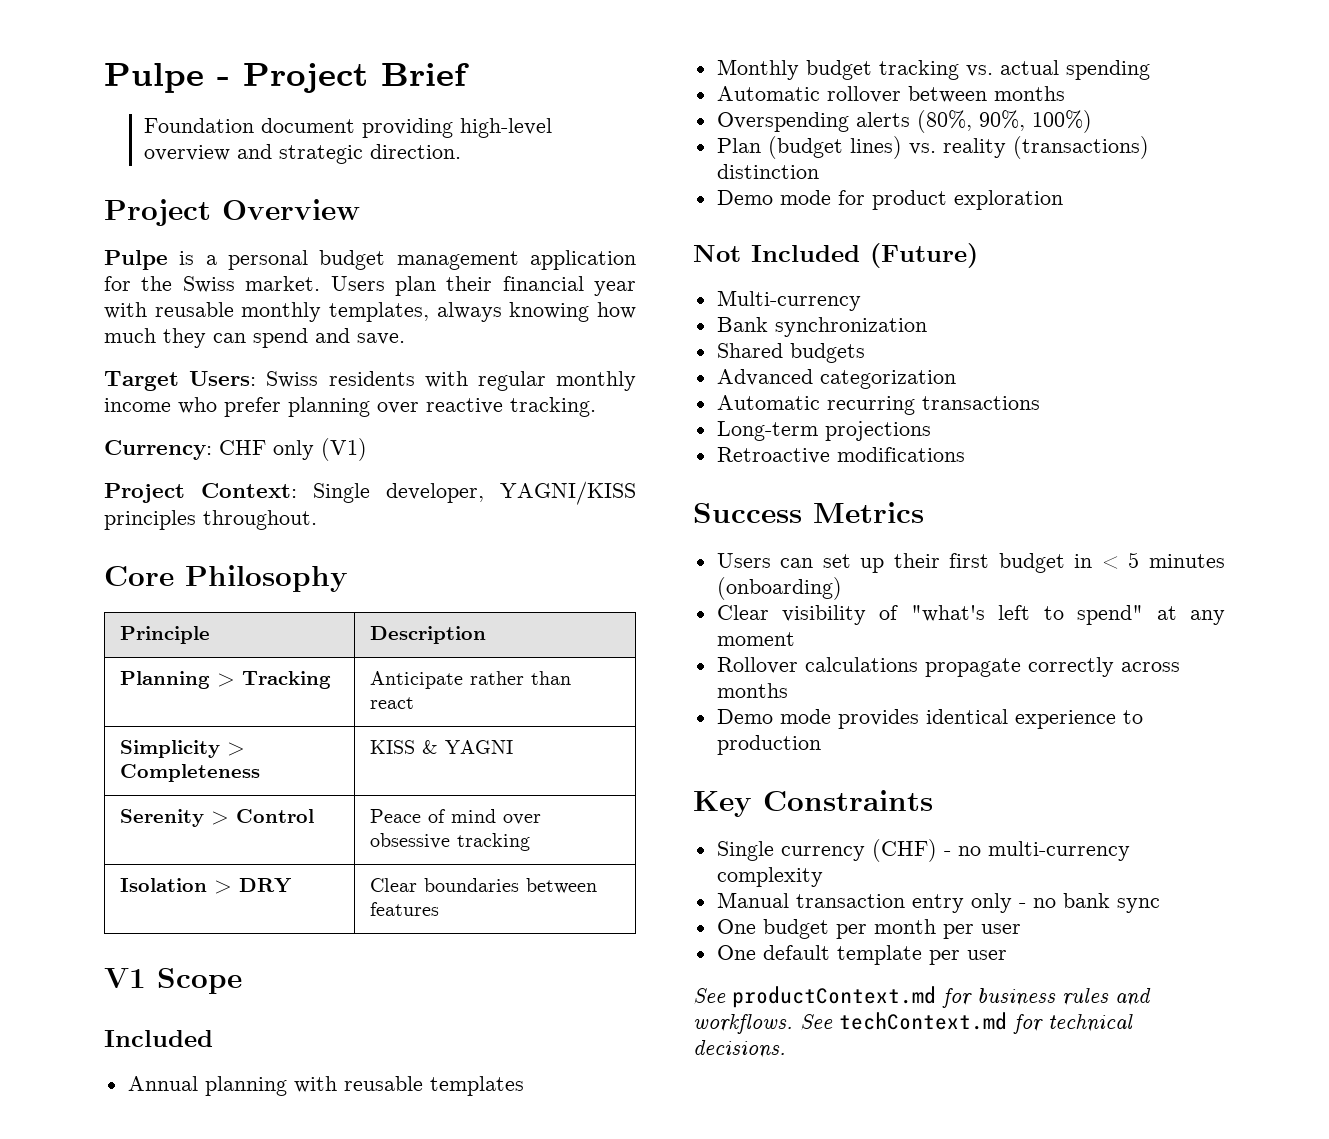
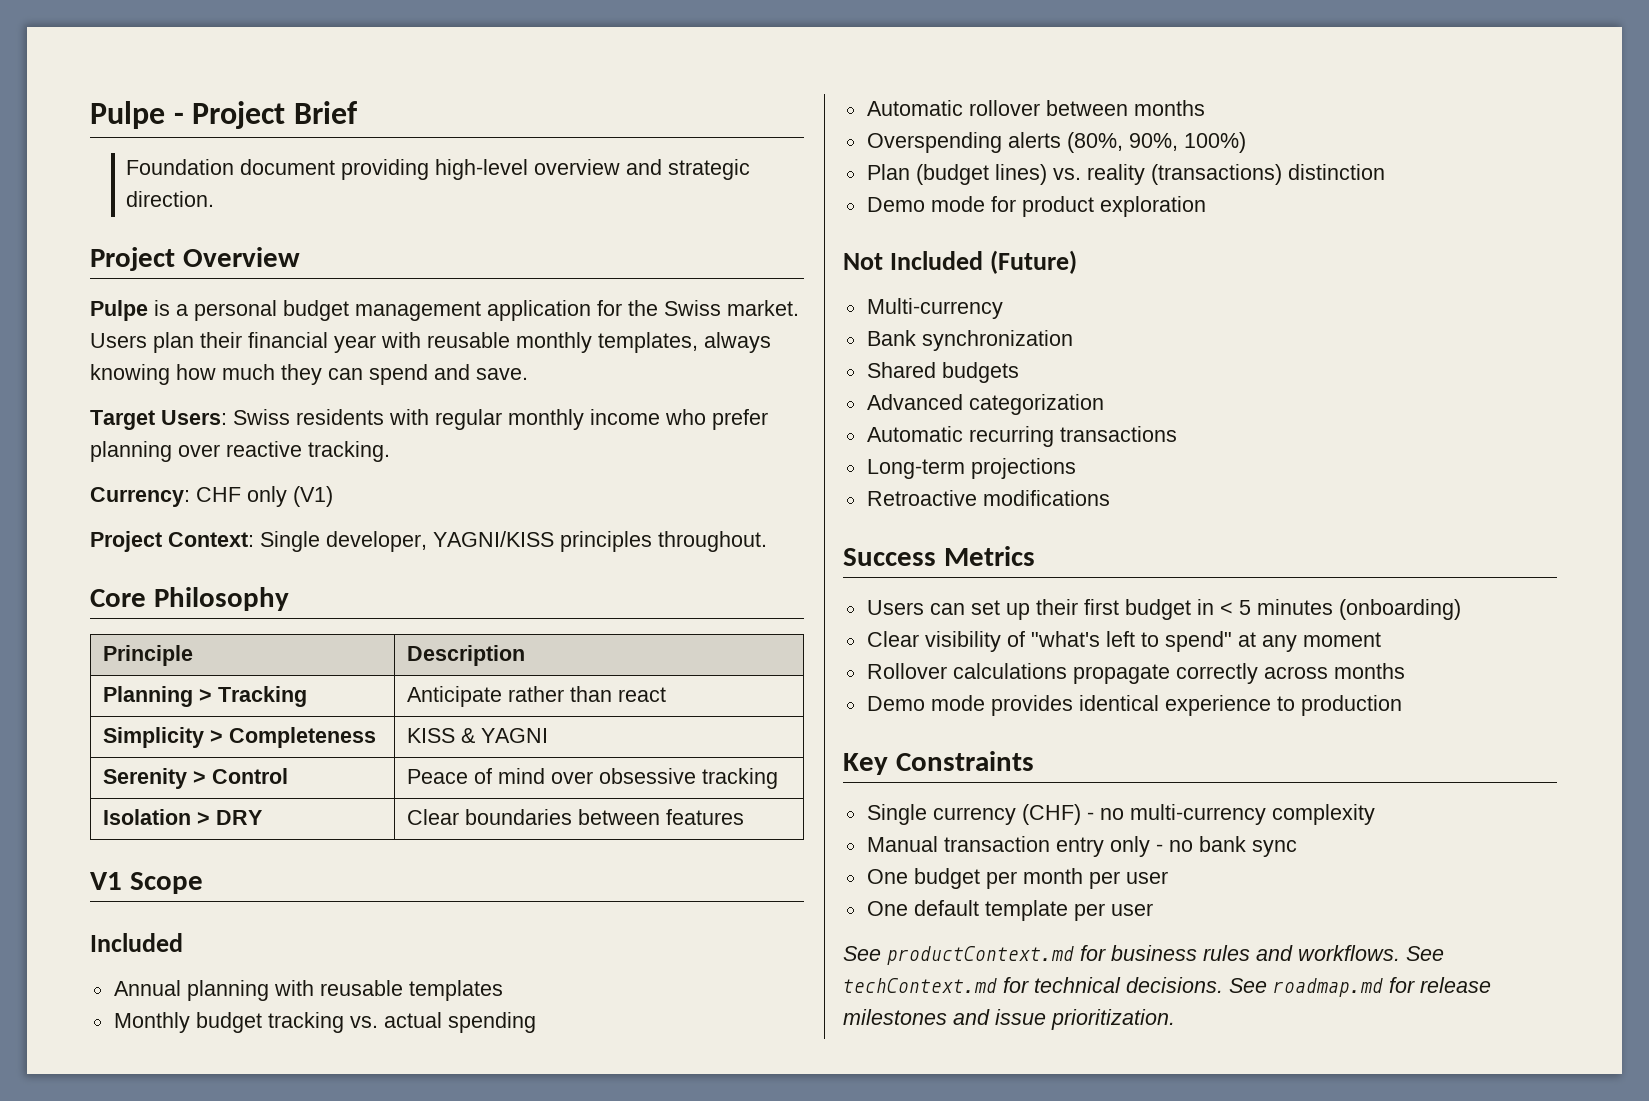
(786, 1049) none -> [1229,977,1491,997] [843,1009,1175,1030] See roadmap.md for release milestones and issue prioritization.

